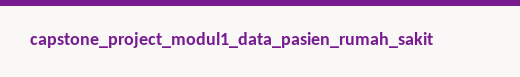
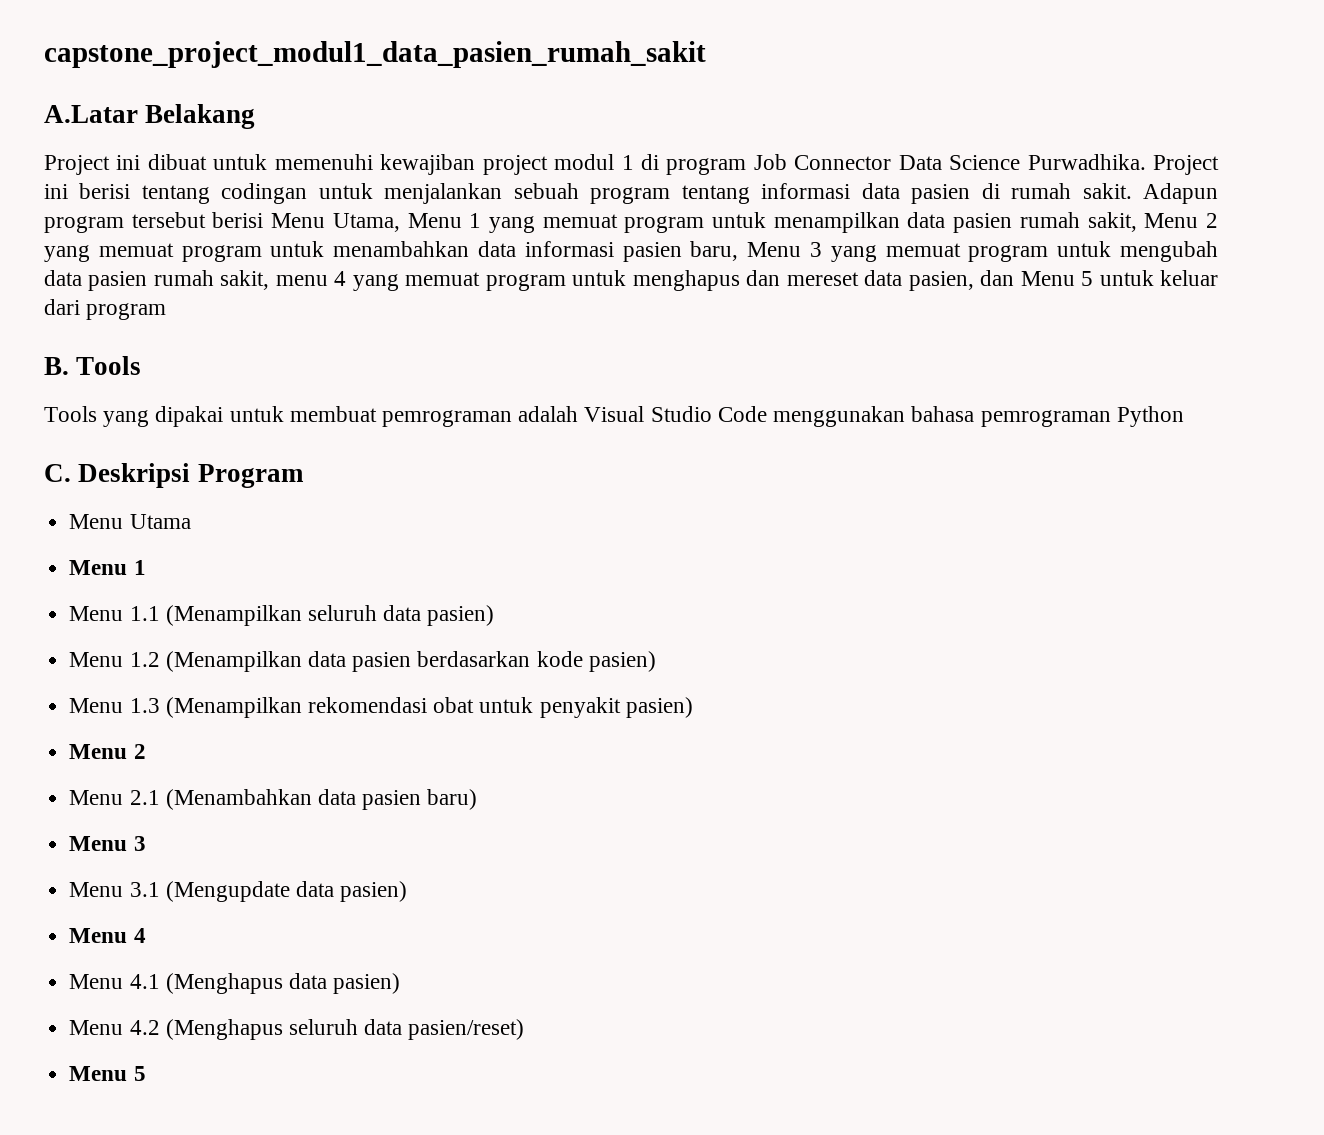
(433, 40) none -> [44,104,256,129] [44,154,1219,175] [44,183,1219,204] [44,212,1219,233] [44,241,1218,262] [44,270,1218,291] [44,299,167,320] [44,356,142,375] [44,406,1184,427] [44,463,304,488] [69,514,191,529] [69,560,146,575] [69,605,495,626] [69,651,656,672] [69,697,693,718] [69,744,146,759] [69,789,478,810] [69,836,146,851] [69,881,408,902] [69,928,146,943] [69,973,401,994] [69,1019,525,1040] [69,1066,146,1081] // A.Latar Belakang // Project ini dibuat untuk memenuhi kewajiban project modul 1 di program Job Connector Data Science Purwadhika. Project ini berisi tentang codingan untuk menjalankan sebuah program tentang informasi data pasien di rumah sakit. Adapun program tersebut berisi Menu Utama, Menu 1 yang memuat program untuk menampilkan data pasien rumah sakit, Menu 2 yang memuat program untuk menambahkan data informasi pasien baru, Menu 3 yang memuat program untuk mengubah data pasien rumah sakit, menu 4 yang memuat program untuk menghapus dan mereset data pasien, dan Menu 5 untuk keluar dari program // B. Tools // Tools yang dipakai untuk membuat pemrograman adalah Visual Studio Code menggunakan bahasa pemrograman Python // C. Deskripsi Program // Menu Utama // Menu 1 // Menu 1.1 (Menampilkan seluruh data pasien) // Menu 1.2 (Menampilkan data pasien berdasarkan kode pasien) // Menu 1.3 (Menampilkan rekomendasi obat untuk penyakit pasien) // Menu 2 // Menu 2.1 (Menambahkan data pasien baru) // Menu 3 // Menu 3.1 (Mengupdate data pasien) // Menu 4 // Menu 4.1 (Menghapus data pasien) // Menu 4.2 (Menghapus seluruh data pasien/reset) // Menu 5

